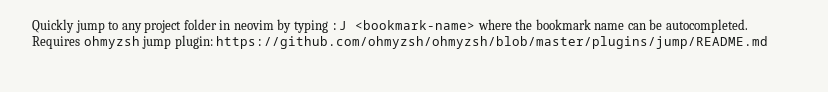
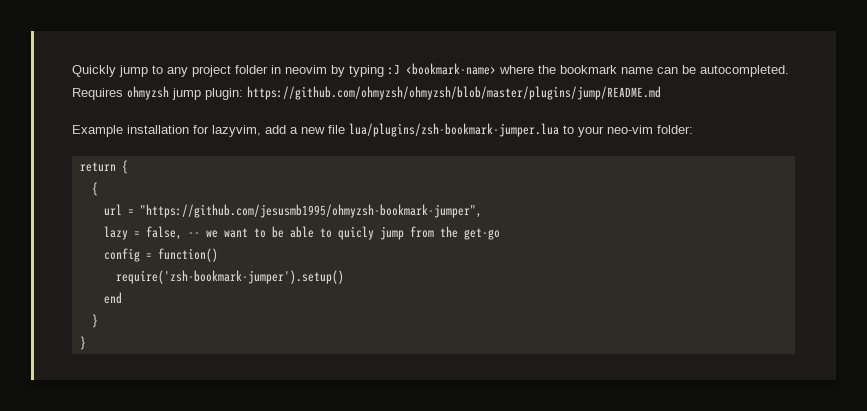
(769, 42) none -> [72,123,693,137] [79,160,128,174] [91,182,98,196] [103,204,482,218] [103,226,500,240] [103,248,218,262] [115,270,344,284] [103,292,122,304] [91,314,98,328] [79,336,86,350] // Example installation for lazyvim, add a new file lua/plugins/zsh-bookmark-jumper.lua to your neo-vim folder: // return { // { // url = "https://github.com/jesusmb1995/ohmyzsh-bookmark-jumper", // lazy = false, -- we want to be able to quicly jump from the get-go // config = function() // require('zsh-bookmark-jumper').setup() // end // } // }

